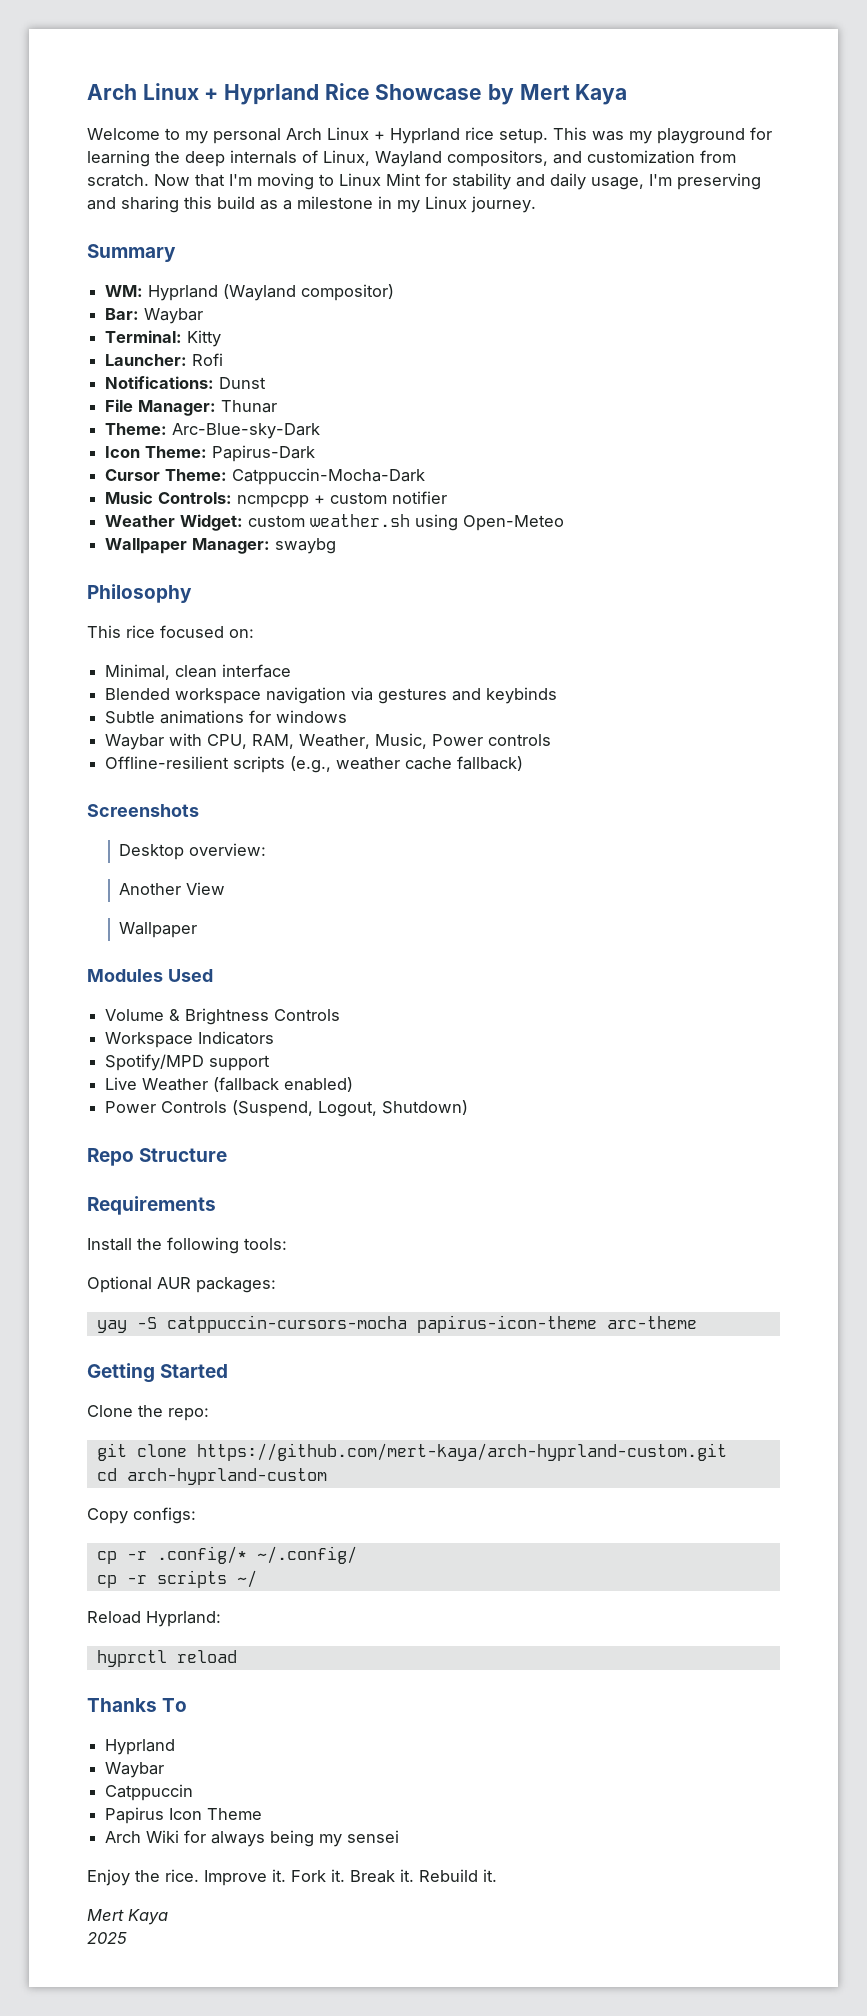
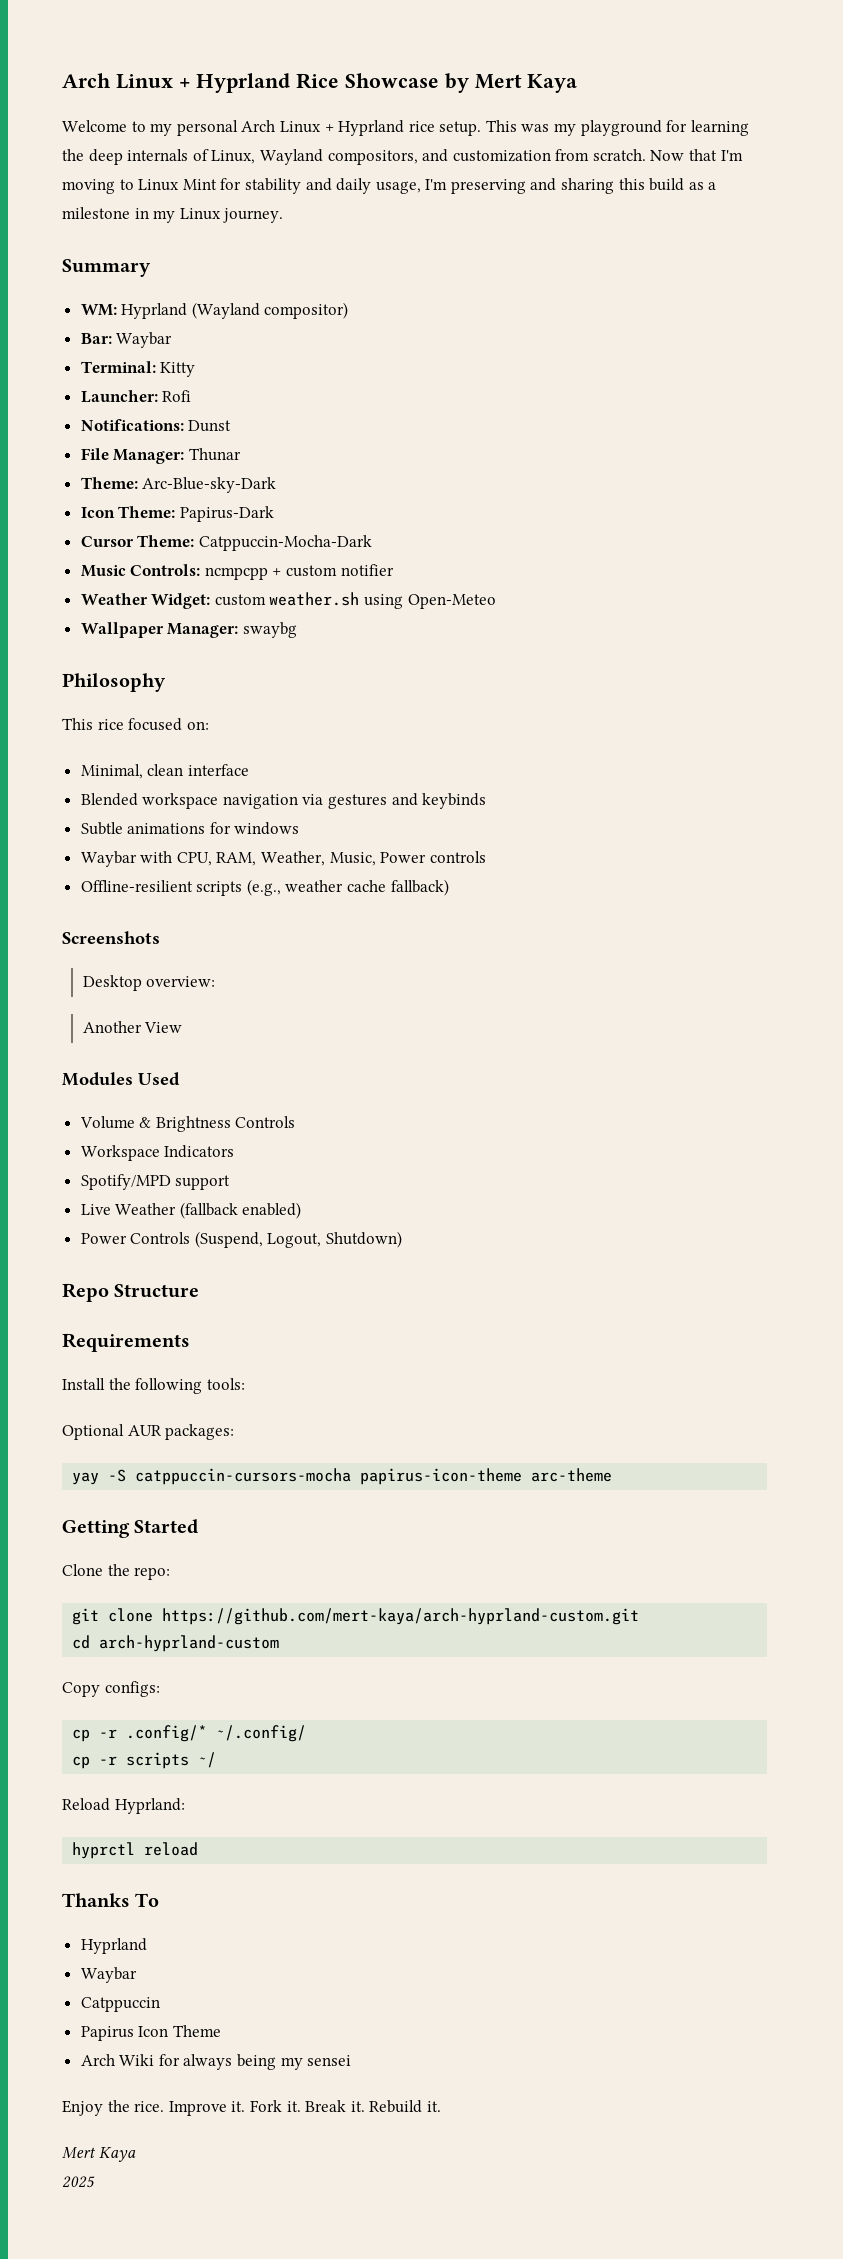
[119,922,198,938] // Wallpaper -> (183, 1027) none

